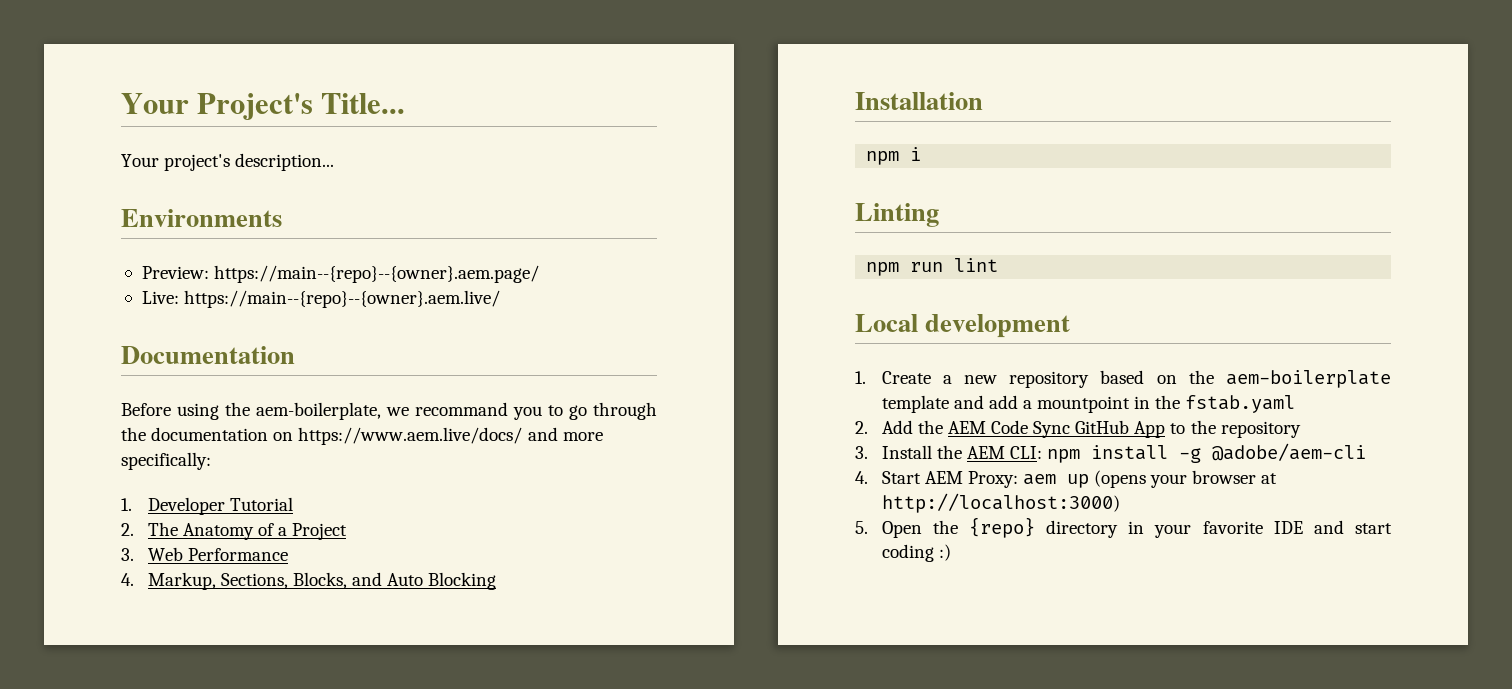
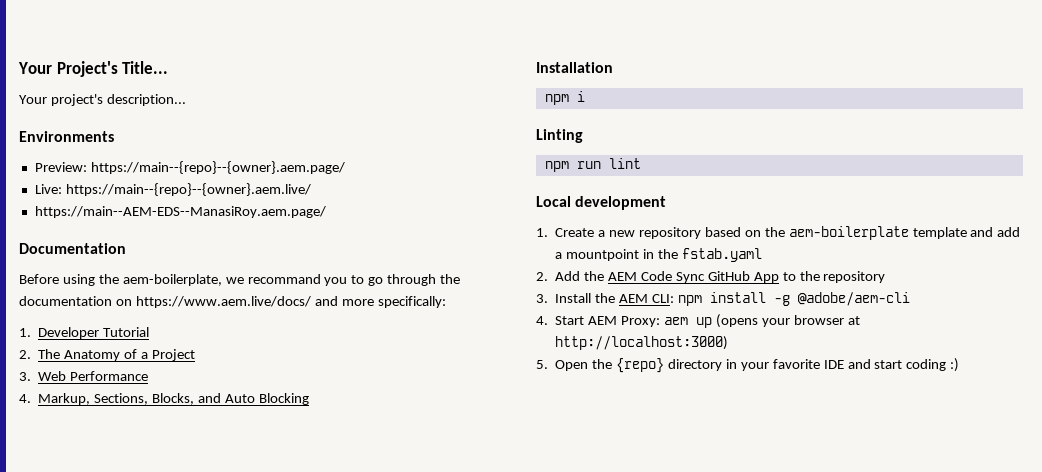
(501, 299) none -> [34,206,326,218] // https://main--AEM-EDS--ManasiRoy.aem.page/

